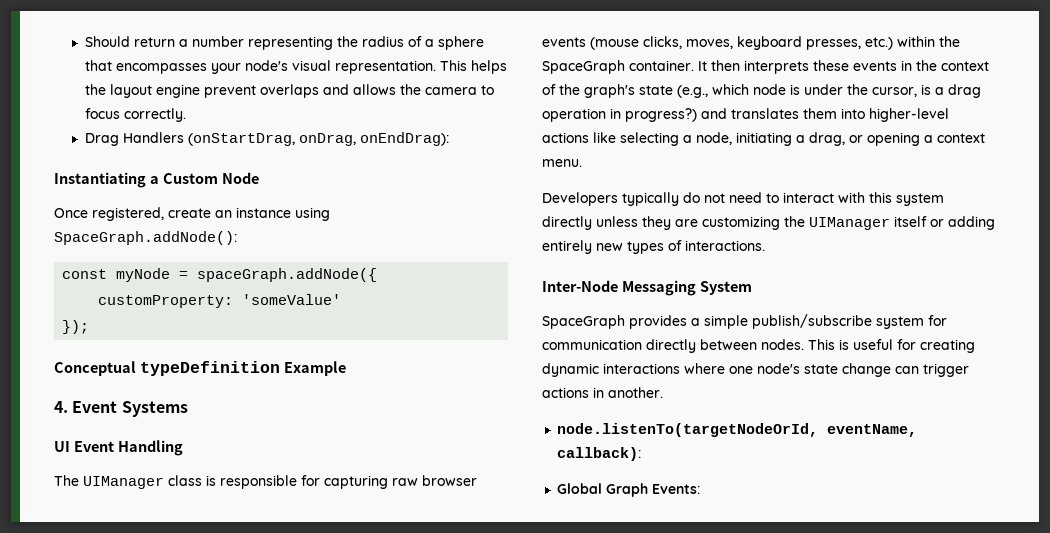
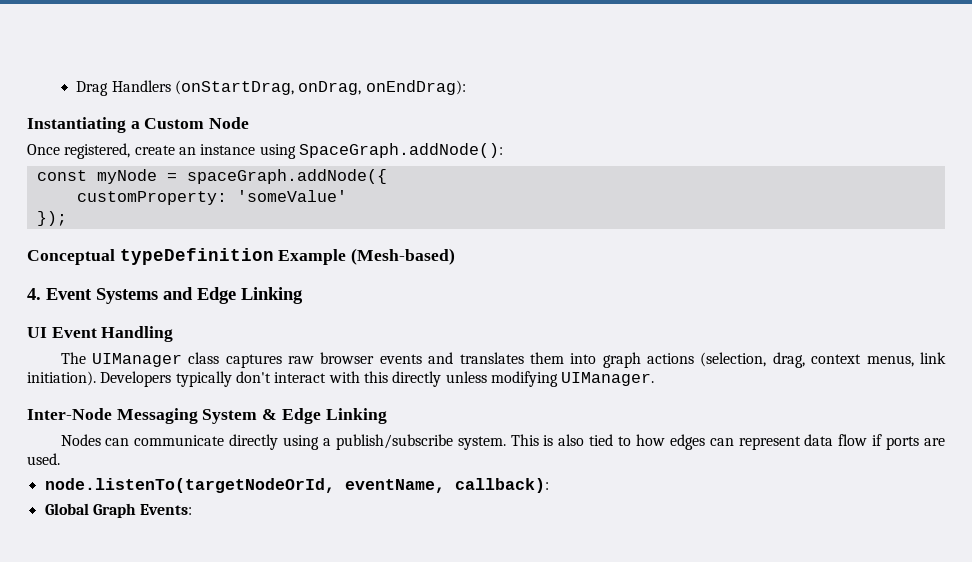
[85,36,485,50] [85,60,508,74] [85,84,495,98] [85,108,187,122] Should return a number representing the radius of a sphere that encompasses your node's visual representation. This helps the layout engine prevent overlaps and allows the camera to focus correctly. // -> (76, 88) none
(346, 368) none -> [351,248,456,265] (Mesh-based)
(188, 409) none -> [163,287,303,304] and Edge Linking
[206,475,477,489] [542,36,960,50] [542,60,989,74] [542,84,981,98] [542,108,949,122] [542,132,985,146] [542,159,582,167] [542,192,779,206] is responsible for capturing raw browser events (mouse clicks, moves, keyboard presses, etc.) within the SpaceGraph container. It then interprets these events in the context of the graph's state (e.g., which node is under the cursor, is a drag operation in progress?) and translates them into higher-level actions like selecting a node, initiating a drag, or opening a context menu. // Developers typically do not need to -> [225,352,946,368] [27,371,271,387] captures raw browser events and translates them into graph actions (selection, drag, context menus, link initiation). Developers typically don't
[896,193,944,206] system -> (388, 377) none
[642,216,995,230] [542,240,765,254] [542,280,752,296] [542,314,947,329] [542,339,975,353] [542,363,969,377] [542,387,663,398] they are customizing the UIManager itself or adding entirely new types of interactions. // Inter-Node Messaging System // SpaceGraph provides a simple publish/subscribe system for communication directly between nodes. This is useful for creating dynamic interactions where one node's state change can trigger actions in another. -> [490,371,655,387] [27,408,387,424] [60,434,946,450] [27,453,60,465] modifying UIManager. // Inter-Node Messaging System & Edge Linking // Nodes can communicate directly using a publish/subscribe system. This is also tied to how edges can represent data flow if ports are used.

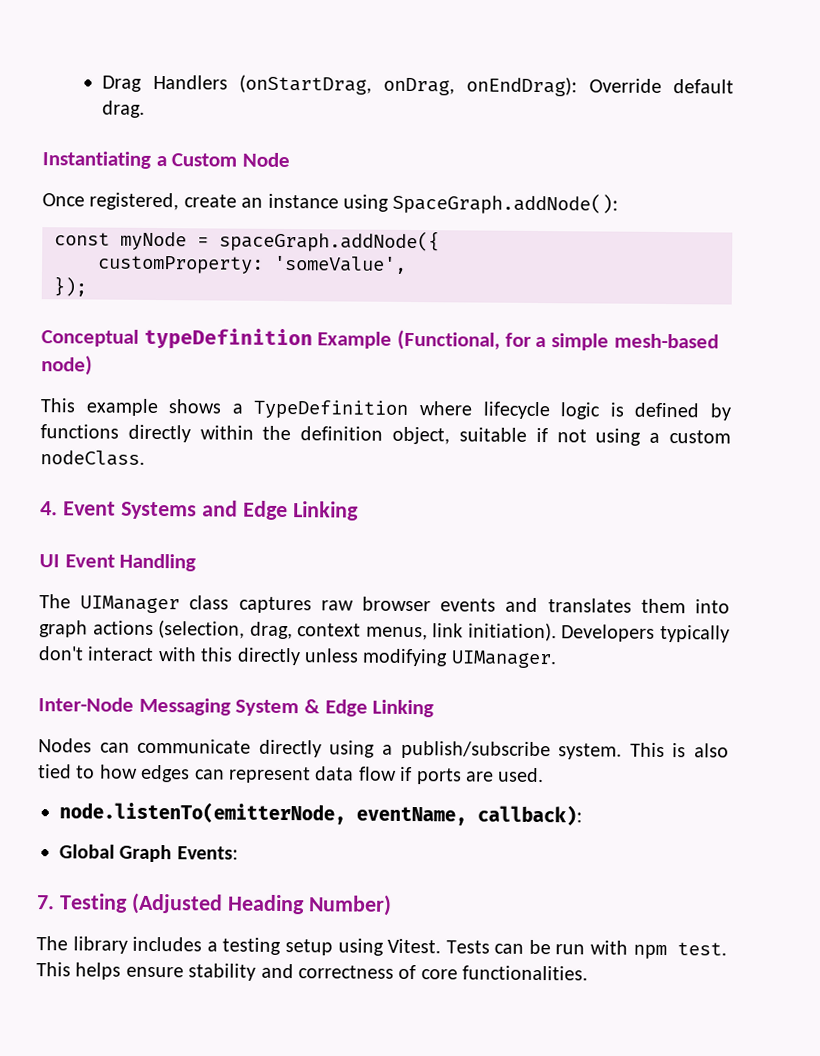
(466, 87) none -> [588,78,734,94] [102,100,146,118] Override default drag.
[236,190,347,202] 'someValue' -> [273,255,407,274] 'someValue',
[351,248,456,265] (Mesh-based) -> [397,329,719,351] [41,355,93,376] [40,398,732,421] [40,424,732,446] [40,450,145,466] (Functional, for a simple mesh-based node) // This example shows a TypeDefinition where lifecycle logic is defined by functions directly within the definition object, suitable if not using a custom nodeClass.
[44,478,335,493] node.listenTo(targetNodeOrId, -> [59,801,346,825] node.listenTo(emitterNode,
(193, 509) none -> [36,892,392,916] [36,936,728,960] [36,962,589,981] // 7. Testing (Adjusted Heading Number) // The library includes a testing setup using Vitest. Tests can be run with npm test. This helps ensure stability and correctness of core functionalities.

